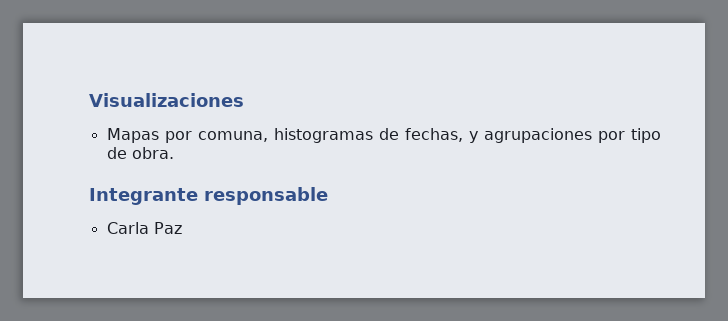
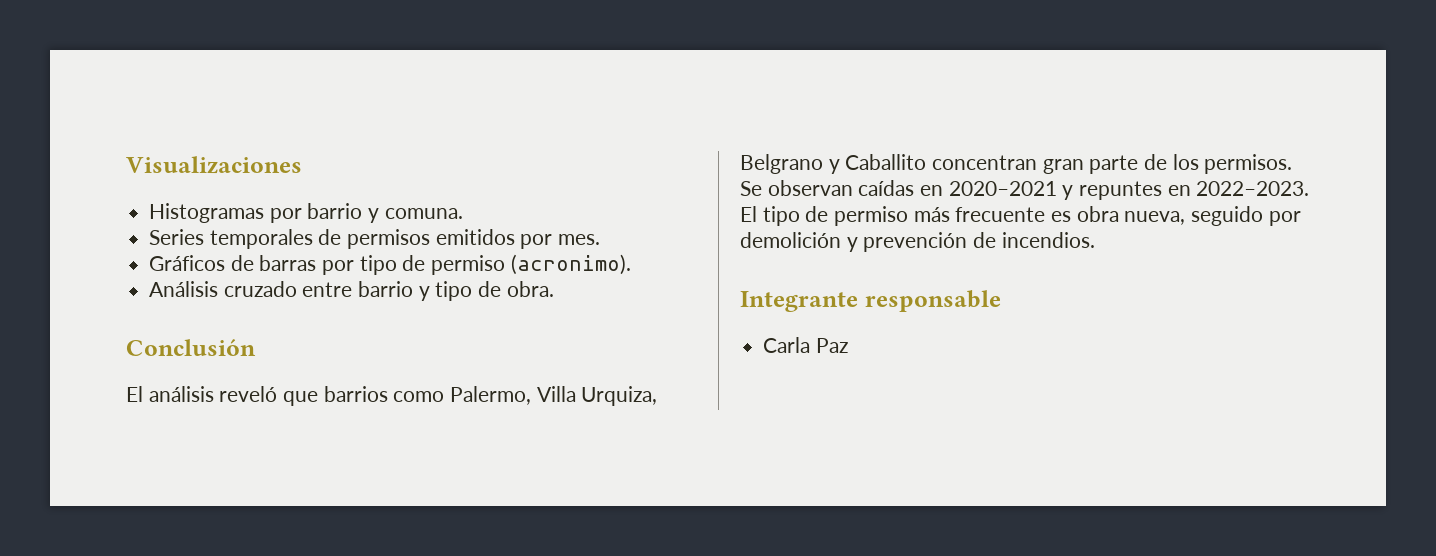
[106,128,661,143] [106,147,174,159] Mapas por comuna, histogramas de fechas, y agrupaciones por tipo de obra. -> [149,203,463,223] [149,229,601,249] [149,254,631,275] [149,281,554,301] [126,339,256,356] [126,386,658,406] [740,154,1293,174] [740,180,1310,200] [740,206,1301,226] [740,232,1095,252] Histogramas por barrio y comuna. // Series temporales de permisos emitidos por mes. // Gráficos de barras por tipo de permiso (acronimo). // Análisis cruzado entre barrio y tipo de obra. // Conclusión // El análisis reveló que barrios como Palermo, Villa Urquiza, Belgrano y Caballito concentran gran parte de los permisos. Se observan caídas en 2020–2021 y repuntes en 2022–2023. El tipo de permiso más frecuente es obra nueva, seguido por demolición y prevención de incendios.

